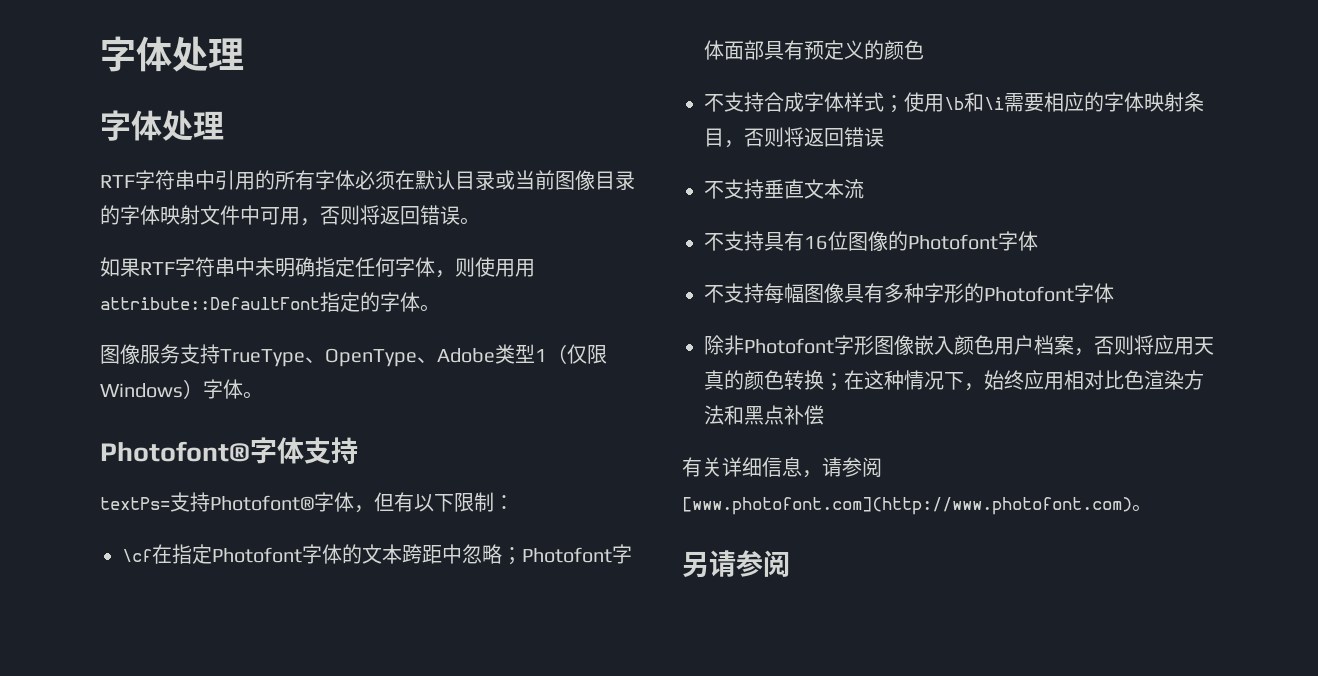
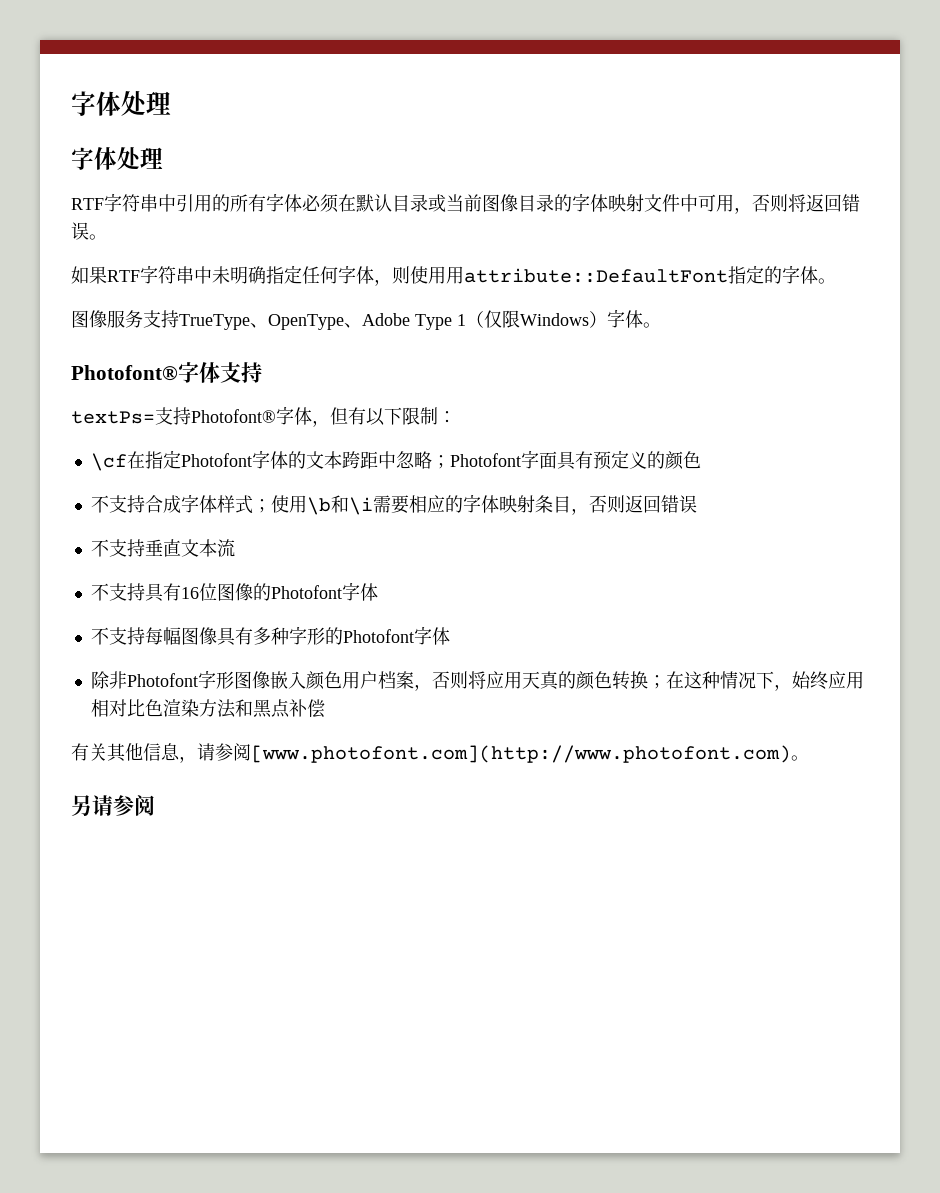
[495,344,535,364] 类型 -> [415,314,452,330] Type
[704,40,764,60] 体面部 -> [538,451,557,469] 面
[784,127,804,147] 将 -> (625, 504) none
[722,457,762,477] 详细 -> [107,743,143,762] 其他

